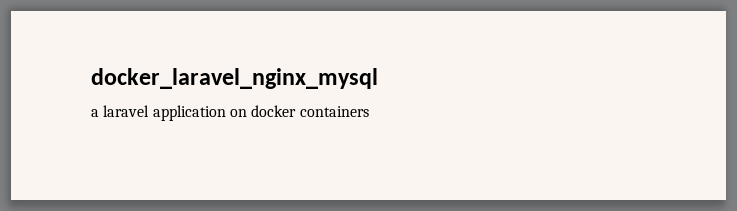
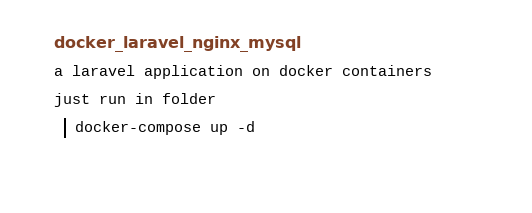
(369, 111) none -> [54,93,216,107] [74,121,255,135] // just run in folder // docker-compose up -d

